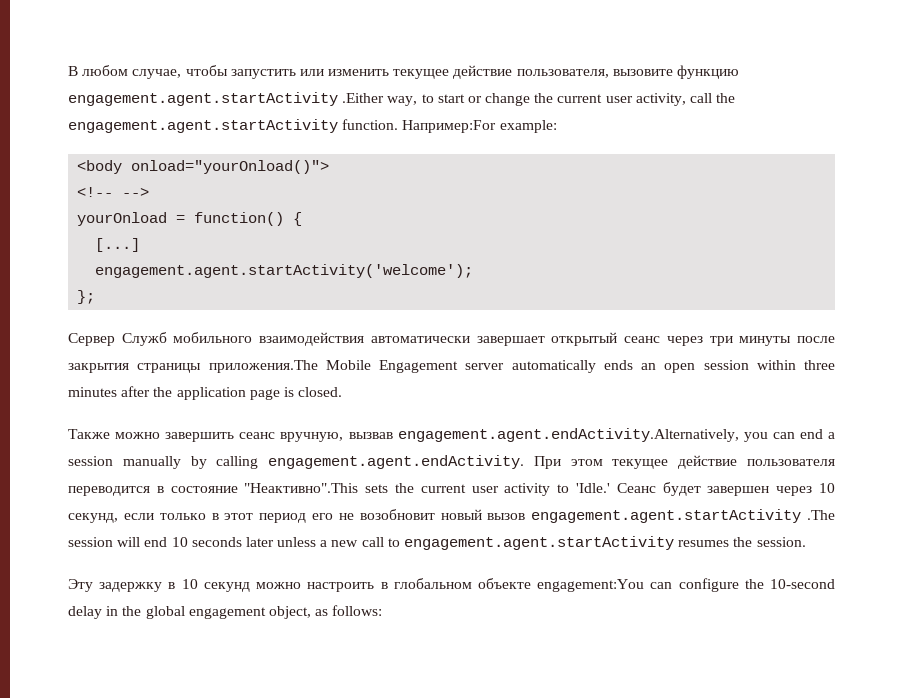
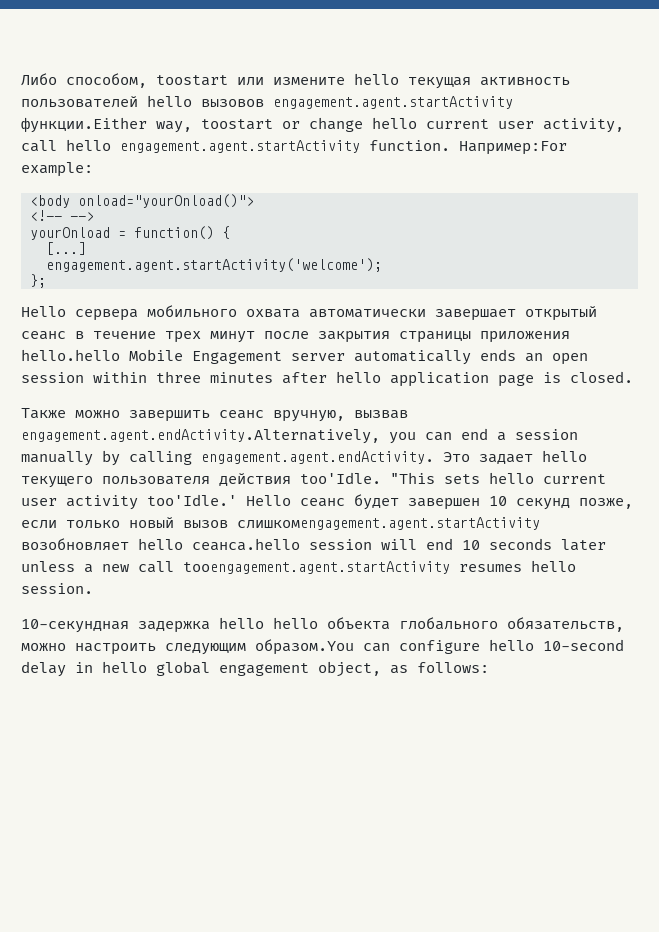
[68,65,740,79] [68,92,465,106] В любом случае, чтобы запустить или изменить текущее действие пользователя, вызовите функцию engagement.agent.startActivity .Either way, to start -> [21,73,570,89] [21,95,513,109] [21,117,273,133] Либо способом, toostart или измените hello текущая активность пользователей hello вызовов engagement.agent.startActivity функции.Either way, toostart
[534,93,554,103] the -> [372,117,417,129] hello
[716,93,736,103] the -> [66,139,111,151] hello
[68,332,792,346] Сервер Служб мобильного взаимодействия автоматически завершает открытый сеанс через три минуты -> [21,305,597,321] [21,331,255,343] Hello сервера мобильного охвата автоматически завершает открытый сеанс в течение трех минут
[208,360,318,373] приложения.The -> [480,331,570,343] [21,349,120,361] приложения hello.hello
[153,387,173,397] the -> [336,371,381,383] hello
[533,455,836,469] [68,482,835,496] [68,509,835,523] При этом текущее действие пользователя переводится в состояние "Неактивно".This sets the current user activity to 'Idle.' Сеанс будет завершен через 10 секунд, если только в этот период его не возобновит новый вызов engagement.agent.startActivity .The -> [443,450,587,464] [21,472,606,488] [21,494,633,510] [21,517,540,530] [21,538,300,551] Это задает hello текущего пользователя действия too'Idle. "This sets hello current user activity too'Idle.' Hello сеанс будет завершен 10 секунд позже, если только новый вызов слишкомengagement.agent.startActivity возобновляет hello сеанса.hello
[387,536,806,550] [68,578,645,592] to engagement.agent.startActivity resumes the session. // Эту задержку в 10 секунд можно настроить в глобальном объекте engagement:You -> [183,560,576,574] [21,583,93,594] [21,617,624,633] [21,639,354,655] tooengagement.agent.startActivity resumes hello session. // 10-секундная задержка hello hello объекта глобального обязательств, можно настроить следующим образом.You
[744,579,764,589] the -> [489,639,534,651] hello
[122,606,142,616] the -> [102,661,147,673] hello

